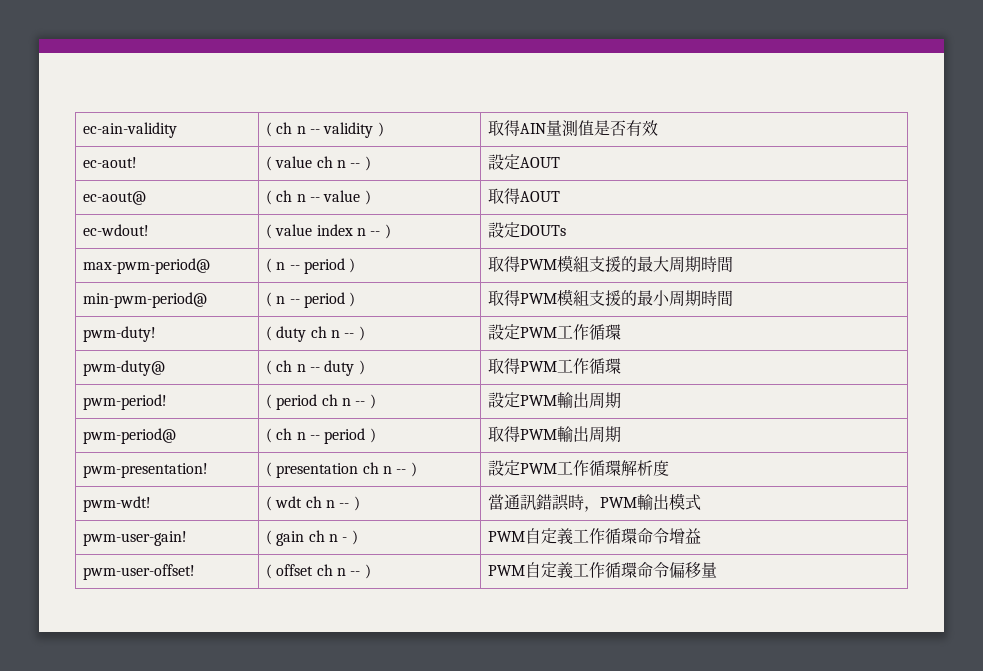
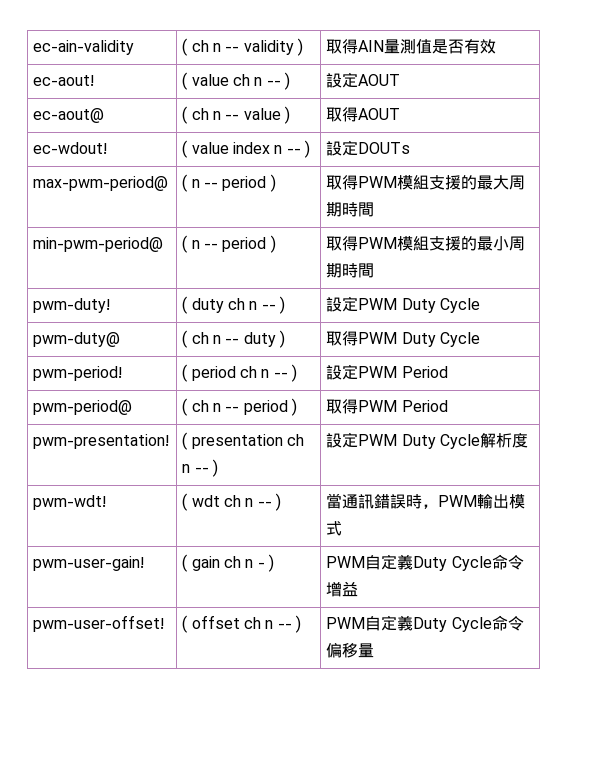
[556,324,621,340] 工作循環 -> [401,298,481,313] Duty Cycle
[556,358,621,374] 工作循環 -> [401,332,481,347] Duty Cycle
[556,392,621,409] 輸出周期 -> [401,366,448,378] Period
[556,426,621,443] 輸出周期 -> [401,400,448,412] Period
[556,460,621,476] 工作循環 -> [401,434,481,449] Duty Cycle
[572,528,637,544] 工作循環 -> [413,556,492,571] Duty Cycle
[572,562,637,578] 工作循環 -> [413,617,492,632] Duty Cycle

